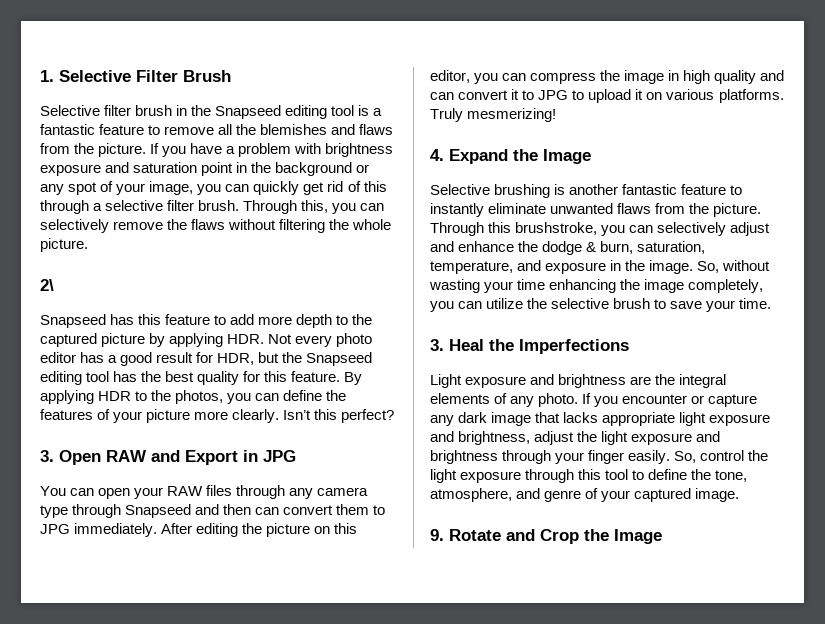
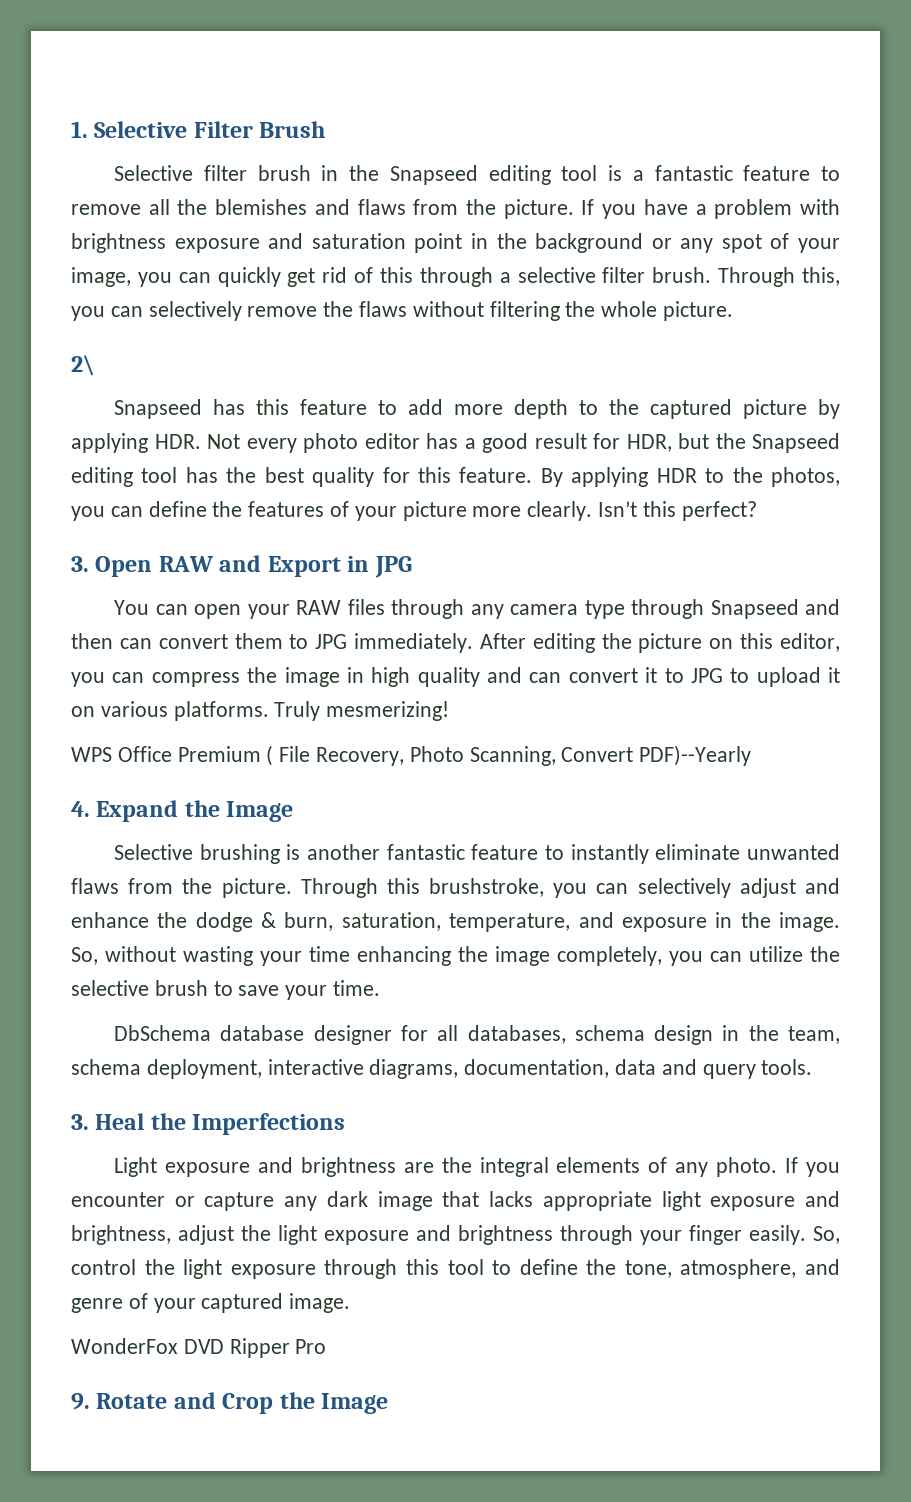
(557, 115) none -> [71,745,752,766] // WPS Office Premium ( File Recovery, Photo Scanning, Convert PDF)--Yearly
(772, 303) none -> [114,1025,840,1045] [71,1059,813,1079] // DbSchema database designer for all databases, schema design in the team, schema deployment, interactive diagrams, documentation, data and query tools.
(740, 495) none -> [71,1338,327,1358] // WonderFox DVD Ripper Pro

